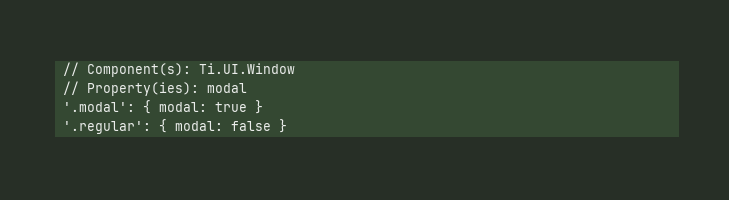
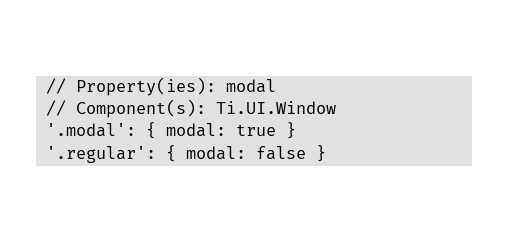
[63,62,80,76] // -> [45,77,276,96] [45,100,66,116] // Property(ies): modal // //
[63,81,248,96] // // Property(ies): modal -> (336, 107) none

